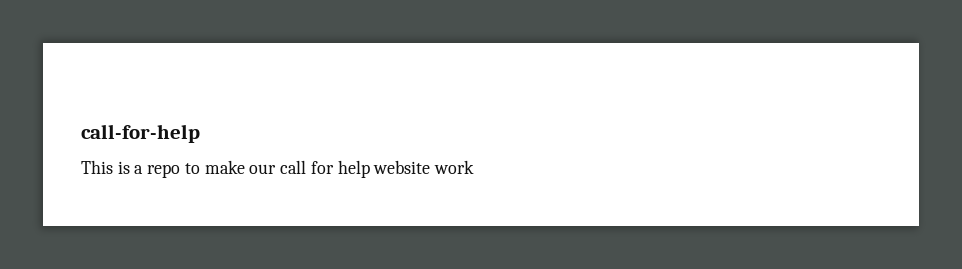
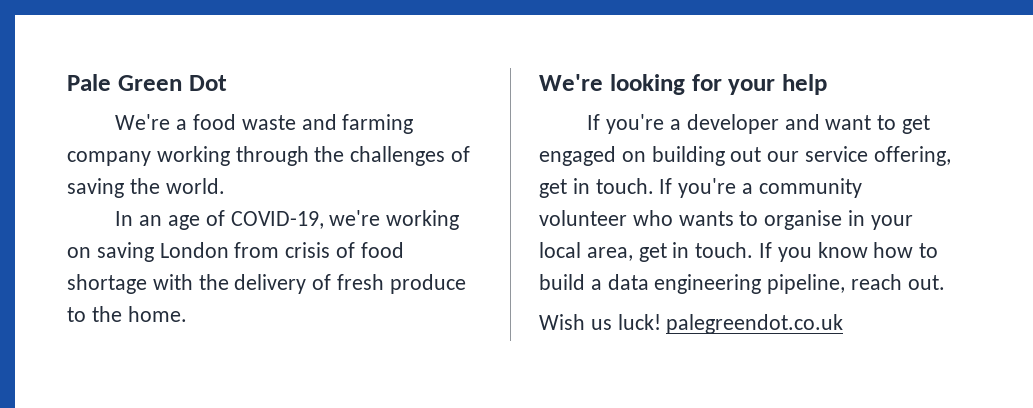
[81,124,200,143] [81,160,474,178] call-for-help // This is a repo to make our call for help website work -> [67,74,227,91] [115,114,414,134] [67,146,471,166] [67,178,225,198] [115,210,460,230] [67,242,404,262] [67,274,466,294] [67,306,187,322] [539,74,827,95] [587,114,930,134] [539,146,951,166] [539,178,862,198] [539,210,913,230] [539,242,939,262] [539,274,945,294] [539,314,844,334] Pale Green Dot // We're a food waste and farming company working through the challenges of saving the world. // In an age of COVID-19, we're working on saving London from crisis of food shortage with the delivery of fresh produce to the home. // We're looking for your help // If you're a developer and want to get engaged on building out our service offering, get in touch. If you're a community volunteer who wants to organise in your local area, get in touch. If you know how to build a data engineering pipeline, reach out. // Wish us luck! palegreendot.co.uk

